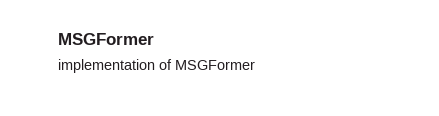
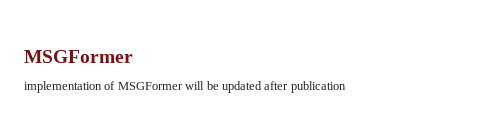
(255, 65) none -> [185,81,346,93] will be updated after publication

